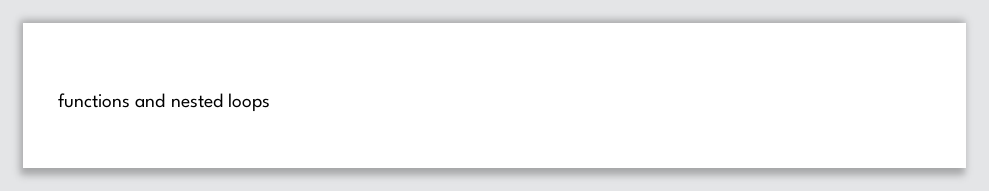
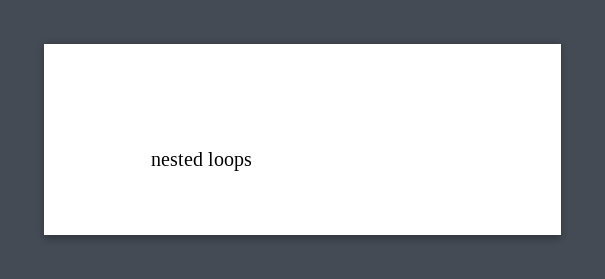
[58,93,166,108] functions and -> (151, 159) none

